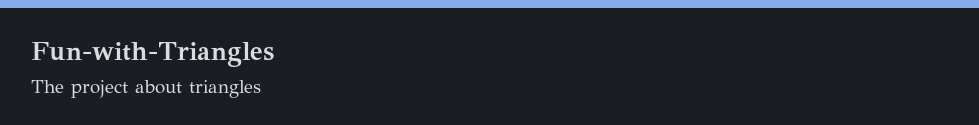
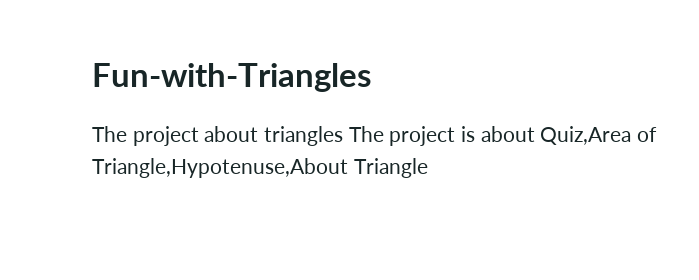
(261, 89) none -> [348,126,658,146] [92,158,428,178] The project is about Quiz,Area of Triangle,Hypotenuse,About Triangle

